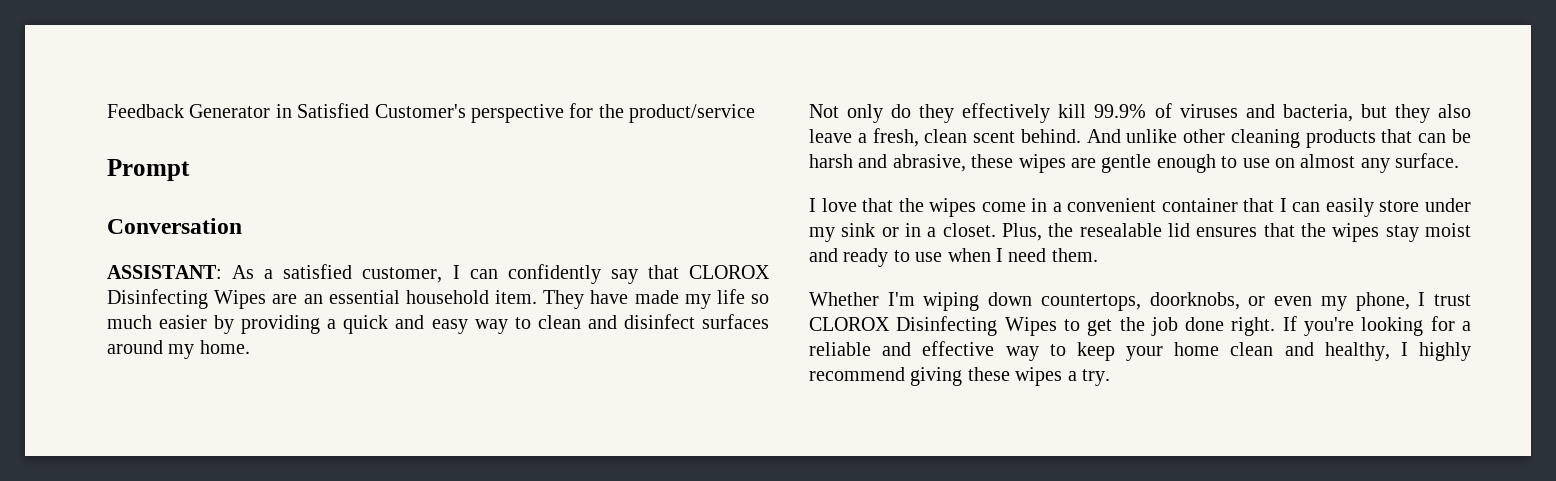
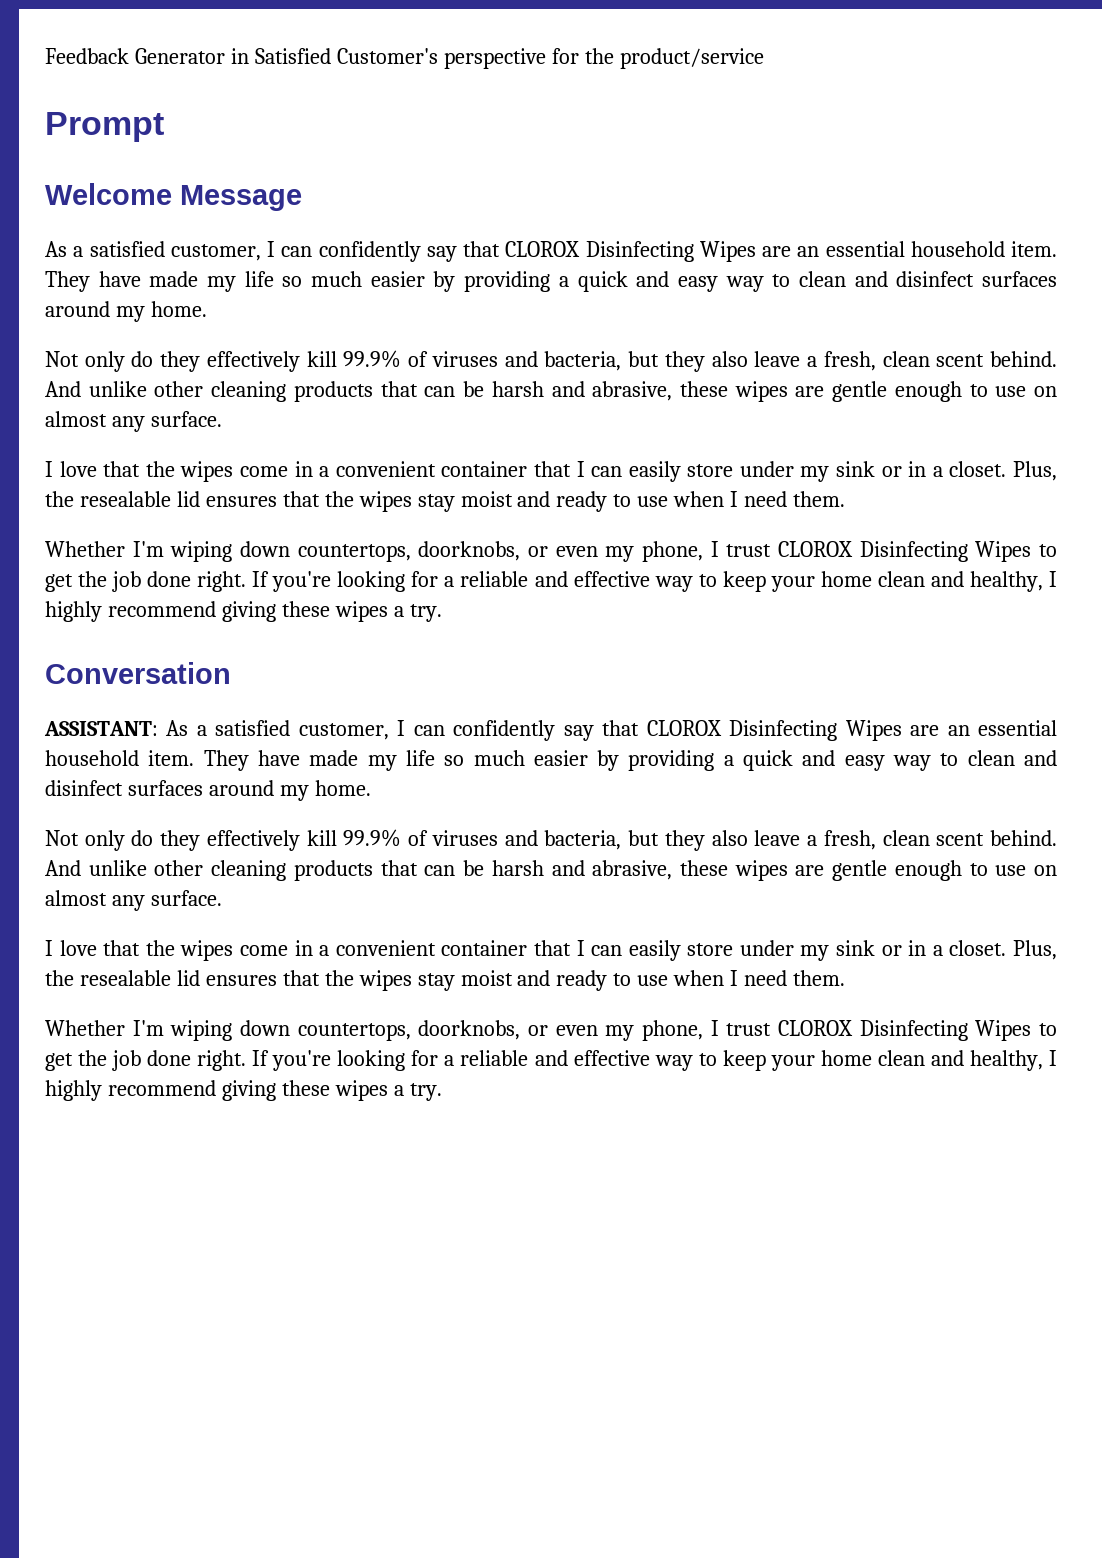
(190, 170) none -> [45,183,302,211] [45,241,1057,262] [45,271,1058,292] [45,301,207,322] [45,350,1057,372] [45,381,1057,402] [45,411,222,432] [45,461,1058,482] [45,491,846,512] [45,541,1057,562] [45,571,1057,592] [45,601,442,622] // Welcome Message // As a satisfied customer, I can confidently say that CLOROX Disinfecting Wipes are an essential household item. They have made my life so much easier by providing a quick and easy way to clean and disinfect surfaces around my home. // Not only do they effectively kill 99.9% of viruses and bacteria, but they also leave a fresh, clean scent behind. And unlike other cleaning products that can be harsh and abrasive, these wipes are gentle enough to use on almost any surface. // I love that the wipes come in a convenient container that I can easily store under my sink or in a closet. Plus, the resealable lid ensures that the wipes stay moist and ready to use when I need them. // Whether I'm wiping down countertops, doorknobs, or even my phone, I trust CLOROX Disinfecting Wipes to get the job done right. If you're looking for a reliable and effective way to keep your home clean and healthy, I highly recommend giving these wipes a try.

